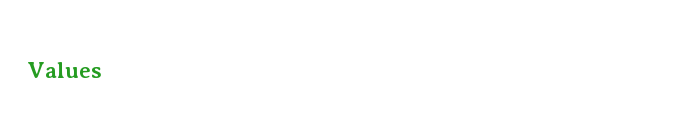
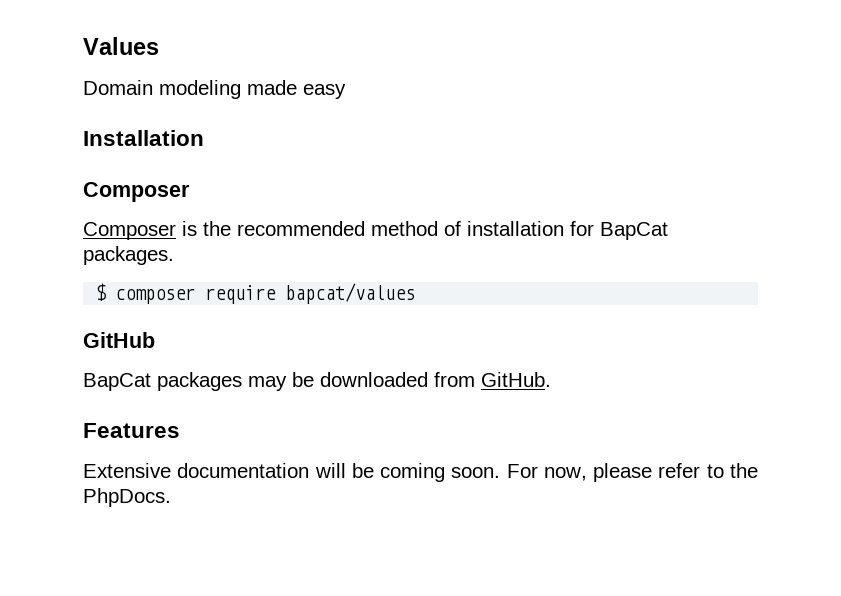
(102, 70) none -> [83,80,346,99] [83,130,204,146] [83,182,190,202] [83,221,668,240] [83,246,174,265] [95,283,416,304] [83,332,155,348] [83,372,551,391] [83,423,180,438] [83,463,758,482] [83,488,171,507] // Domain modeling made easy // Installation // Composer // Composer is the recommended method of installation for BapCat packages. // $ composer require bapcat/values // GitHub // BapCat packages may be downloaded from GitHub. // Features // Extensive documentation will be coming soon. For now, please refer to the PhpDocs.

